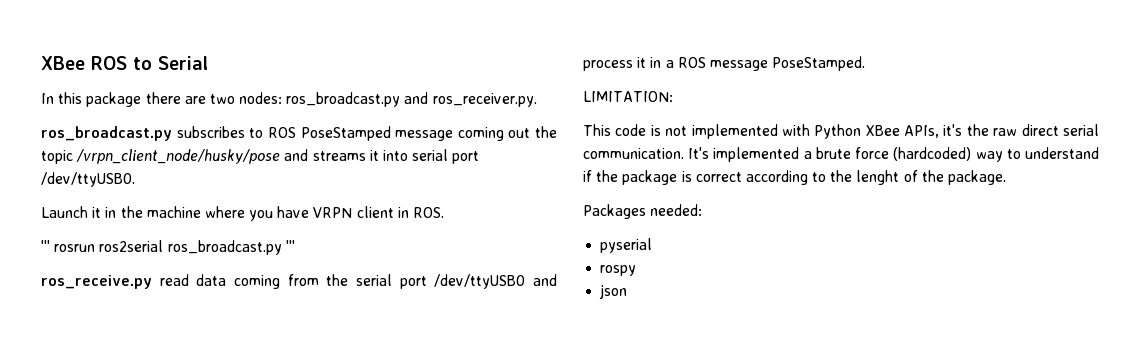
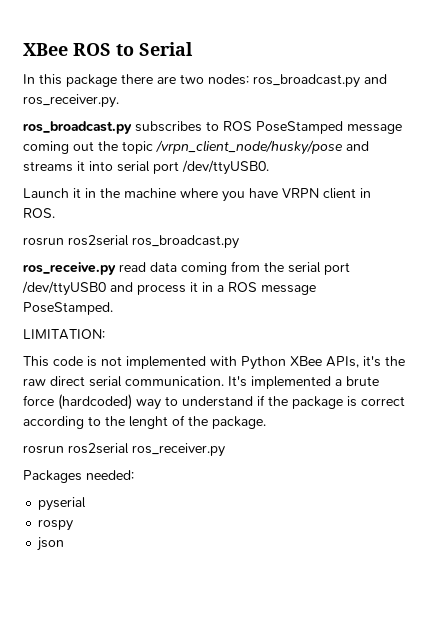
[41,240,50,252] ''' -> (55, 213) none
[285,240,295,252] ''' -> (239, 242) none
(1007, 177) none -> [23,443,225,457] // rosrun ros2serial ros_receiver.py

